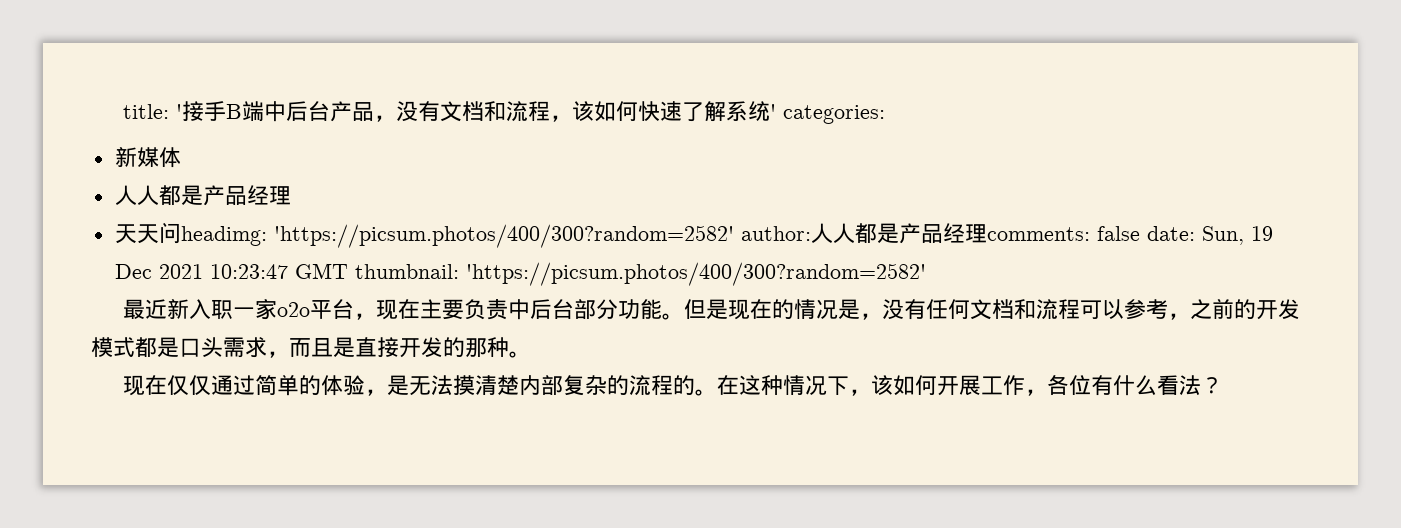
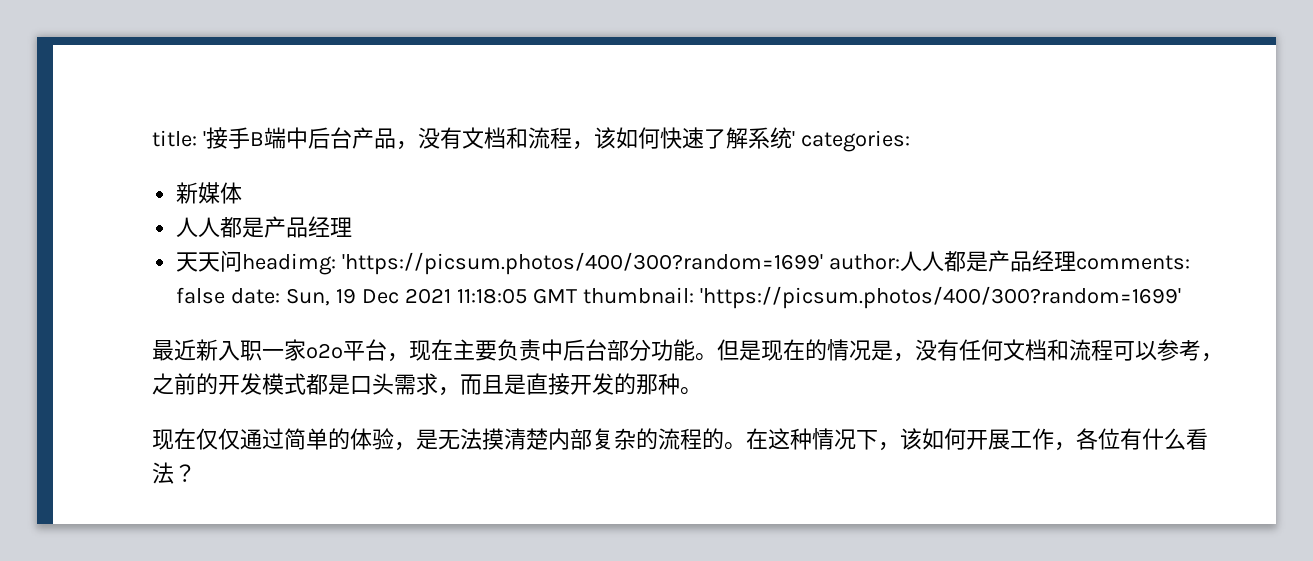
[273,224,734,248] 'https://picsum.photos/400/300?random=2582' -> [342,252,824,275] 'https://picsum.photos/400/300?random=1699'
[209,264,288,279] 10:23:47 -> [456,288,527,304] 11:18:05
[465,262,926,286] 'https://picsum.photos/400/300?random=2582' -> [699,286,1181,309] 'https://picsum.photos/400/300?random=1699'

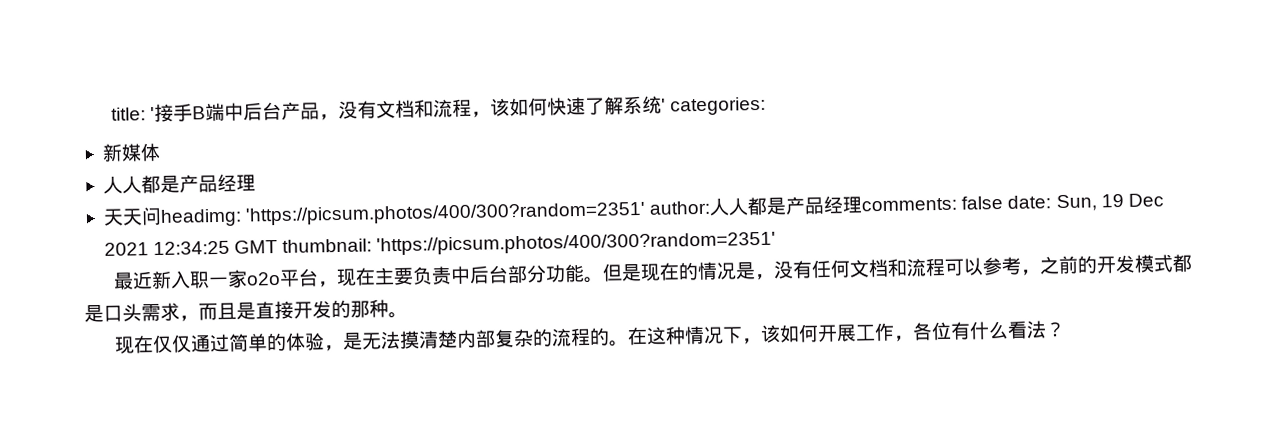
[342,252,824,275] 'https://picsum.photos/400/300?random=1699' -> [245,201,647,226] 'https://picsum.photos/400/300?random=2351'
[456,288,527,304] 11:18:05 -> [153,240,231,256] 12:34:25
[699,286,1181,309] 'https://picsum.photos/400/300?random=1699' -> [376,231,777,256] 'https://picsum.photos/400/300?random=2351'

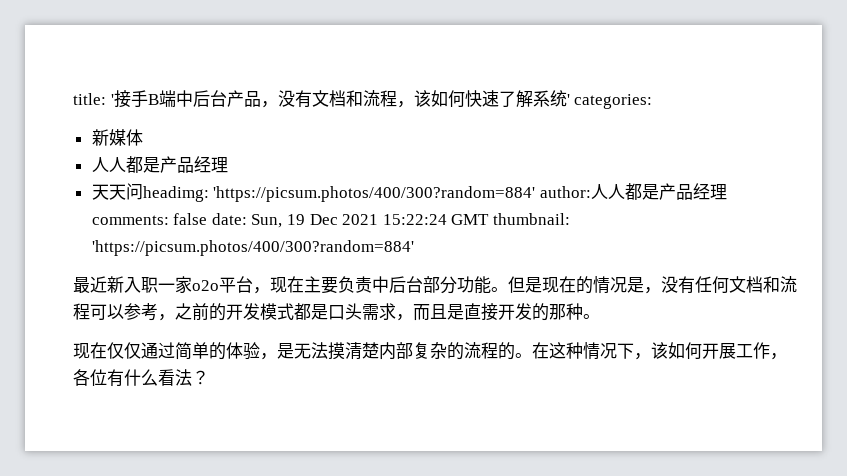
[245,201,647,226] 'https://picsum.photos/400/300?random=2351' -> [213,186,536,202] 'https://picsum.photos/400/300?random=884'
[153,240,231,256] 12:34:25 -> [382,214,447,225] 15:22:24
[376,231,777,256] 'https://picsum.photos/400/300?random=2351' -> [91,240,414,256] 'https://picsum.photos/400/300?random=884'

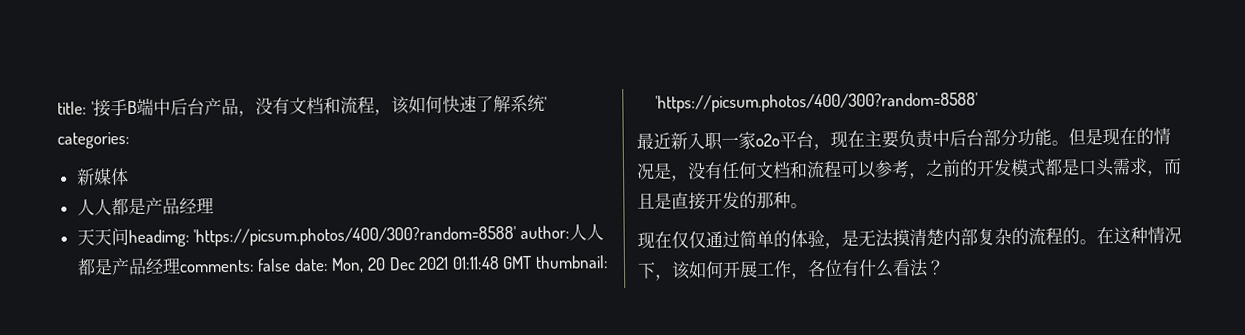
[213,186,536,202] 'https://picsum.photos/400/300?random=884' -> [193,226,517,247] 'https://picsum.photos/400/300?random=8588'
[251,214,306,228] Sun, 19 -> [331,257,387,273] Mon, 20
[382,214,447,225] 15:22:24 -> [451,256,500,270] 01:11:48
[91,240,414,256] 'https://picsum.photos/400/300?random=884' -> [654,92,978,113] 'https://picsum.photos/400/300?random=8588'

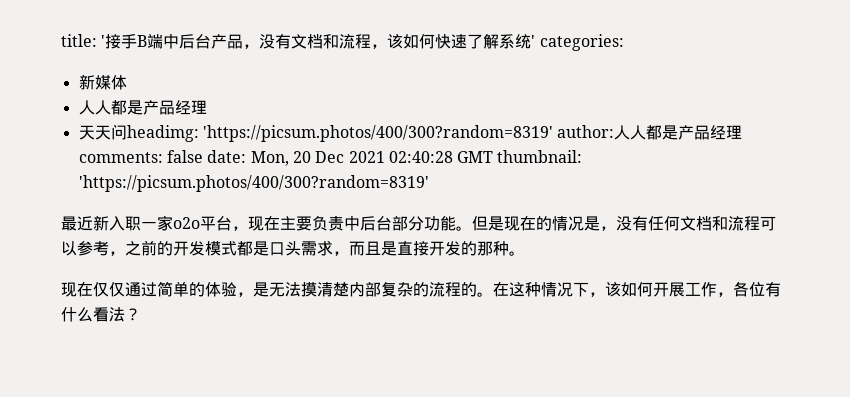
[193,226,517,247] 'https://picsum.photos/400/300?random=8588' -> [202,125,553,142] 'https://picsum.photos/400/300?random=8319'
[451,256,500,270] 01:11:48 -> [388,151,453,163] 02:40:28
[654,92,978,113] 'https://picsum.photos/400/300?random=8588' -> [78,175,429,192] 'https://picsum.photos/400/300?random=8319'

